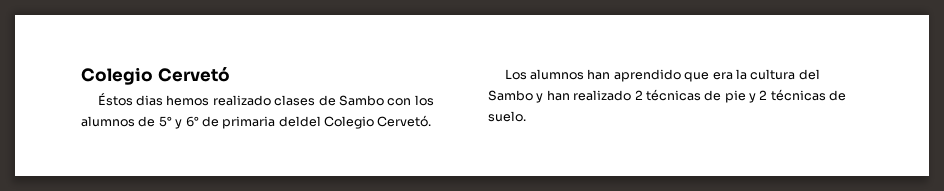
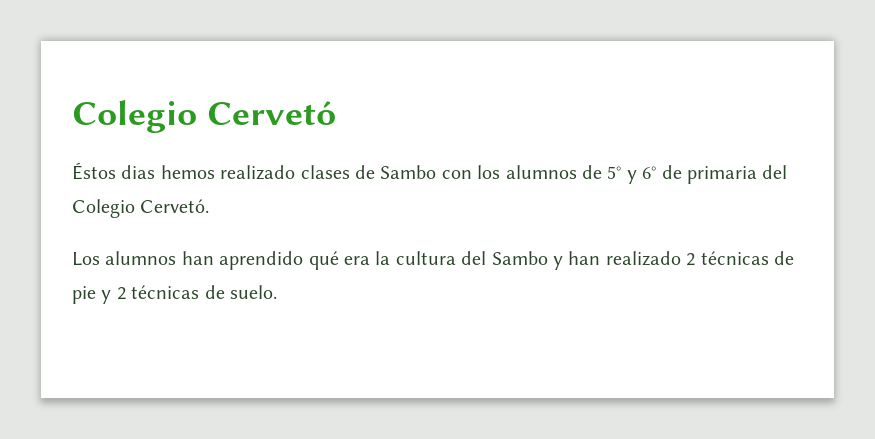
[278,116,321,127] deldel -> [762,165,788,179] del
[684,72,710,82] que -> [308,251,339,270] qué

